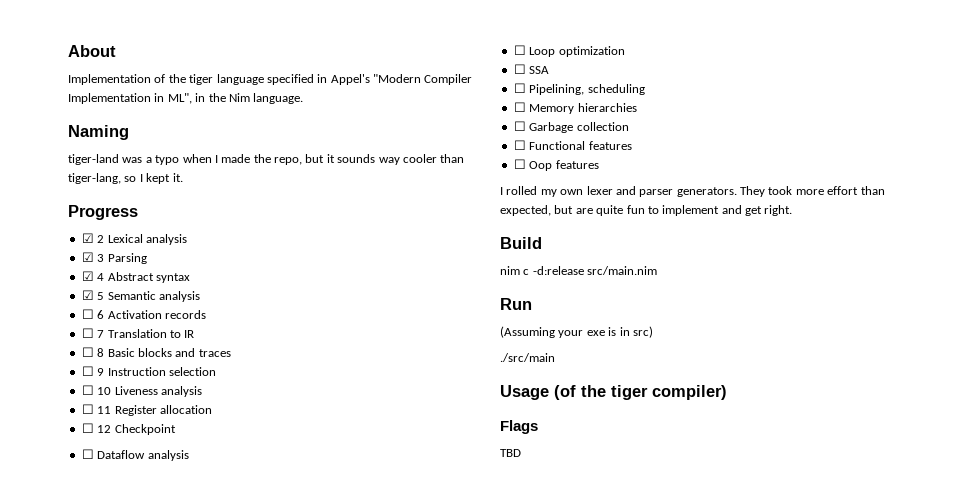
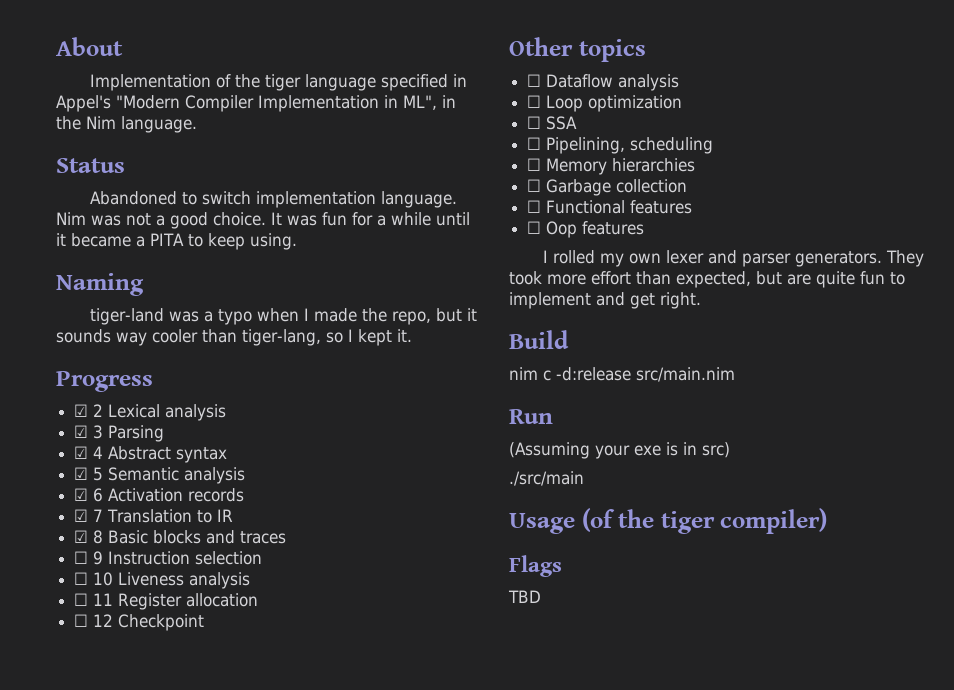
(304, 98) none -> [56,158,125,173] [89,191,457,208] [56,212,470,229] [56,233,297,250] // Status // Abandoned to switch implementation language. Nim was not a good choice. It was fun for a while until it became a PITA to keep using.
[81,309,94,319] ☐ -> [74,488,89,501] ☑
[81,328,94,338] ☐ -> [74,509,89,522] ☑
[81,347,94,357] ☐ -> [74,530,89,543] ☑
(176, 429) none -> [509,37,646,62] // Other topics

